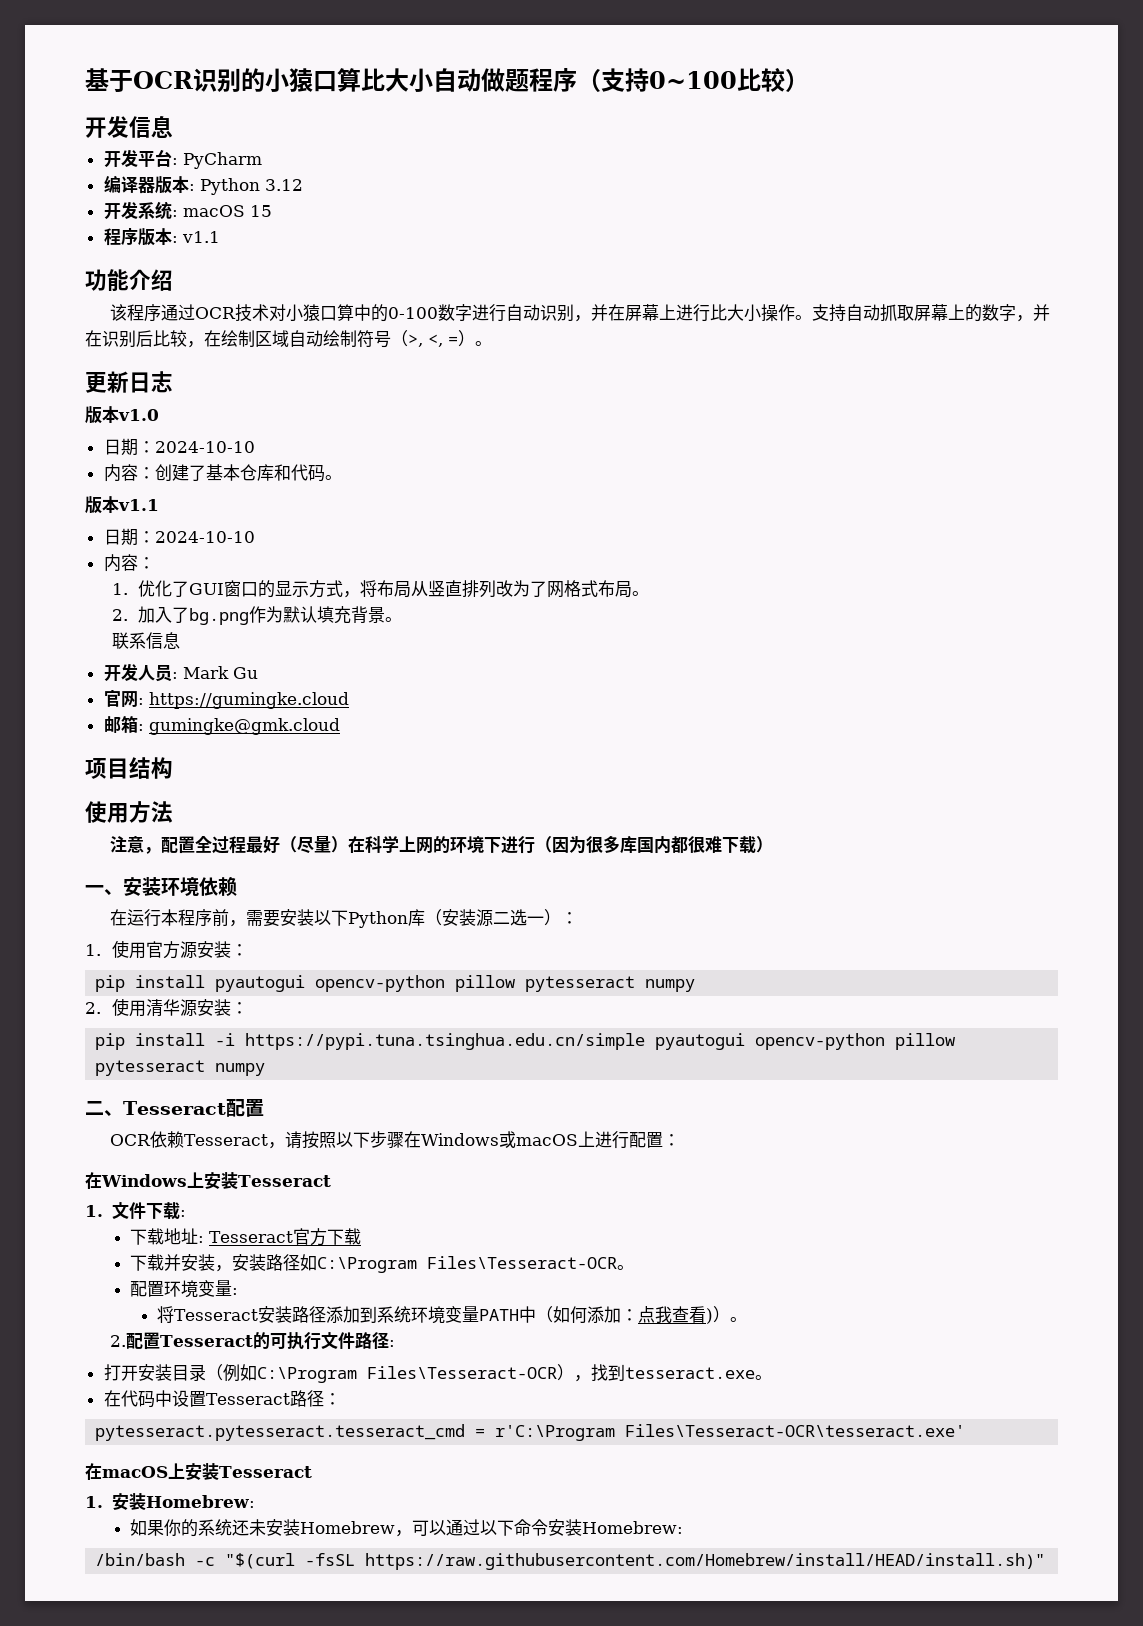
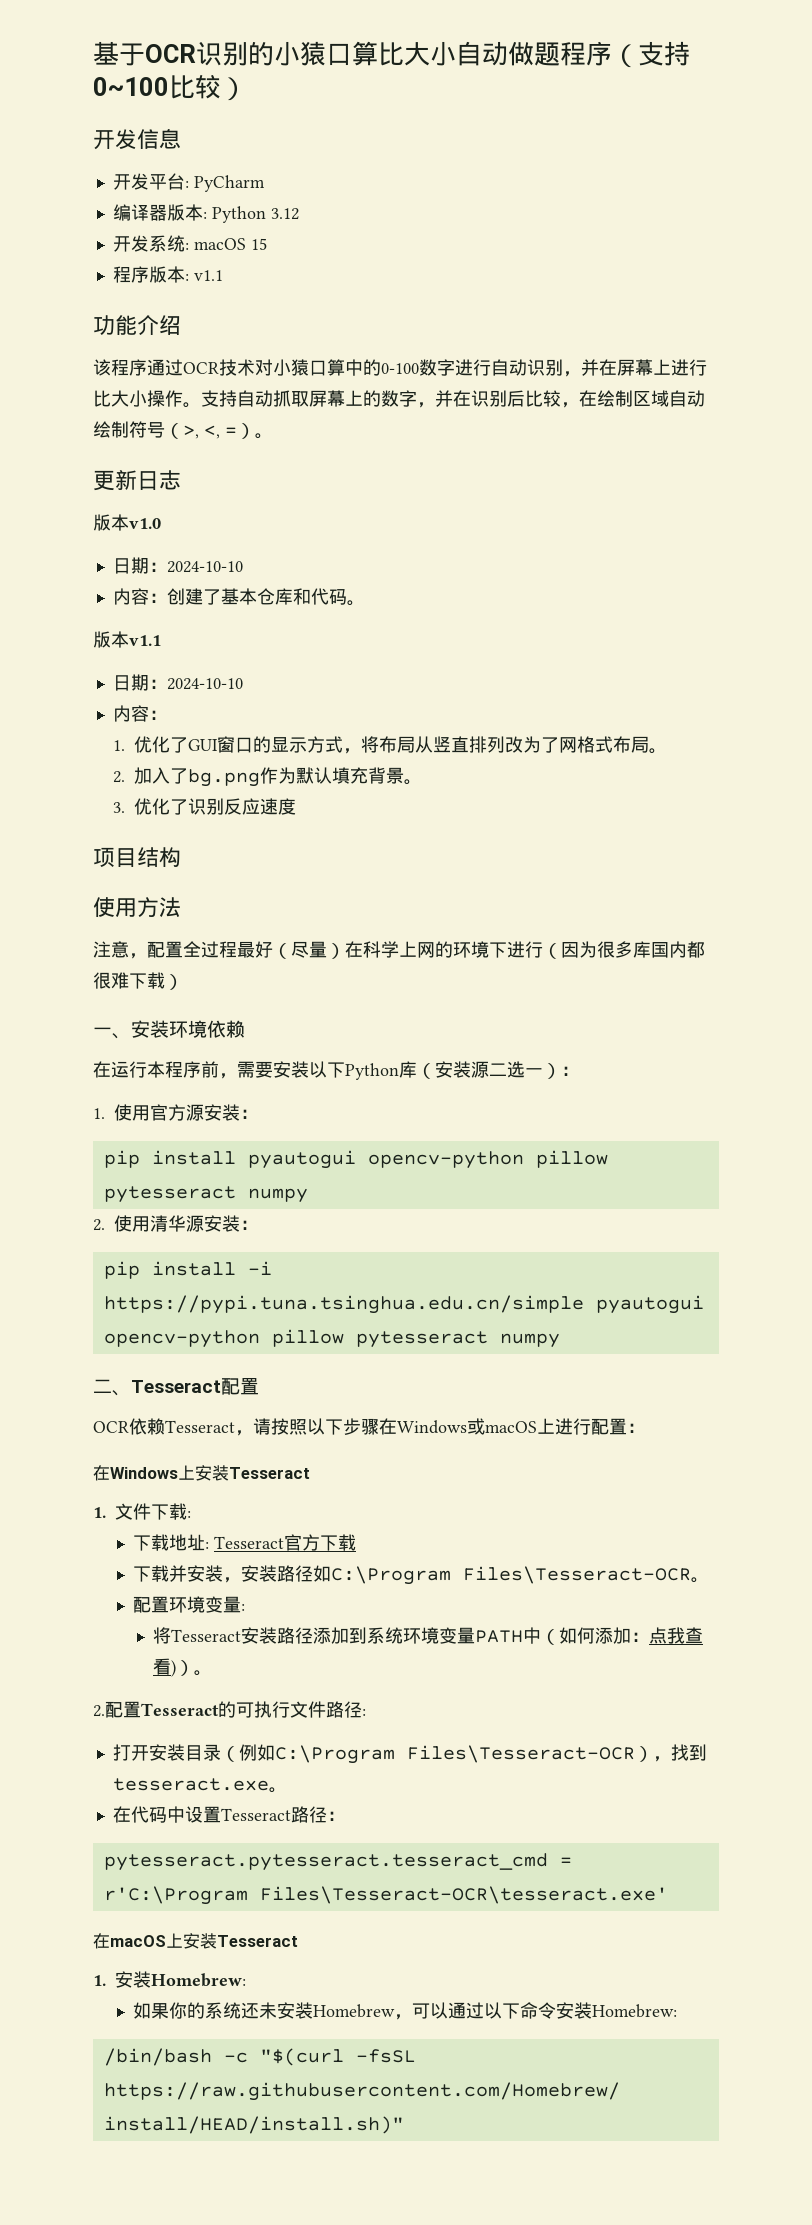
[111,632,180,649] [103,663,258,682] [103,690,349,709] [103,716,340,735] 联系信息 // 开发人员: Mark Gu // 官网: https://gumingke.cloud // 邮箱: gumingke@gmk.cloud -> [113,798,297,815] 3.优化了识别反应速度

